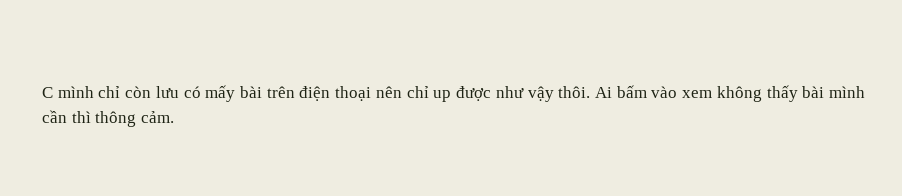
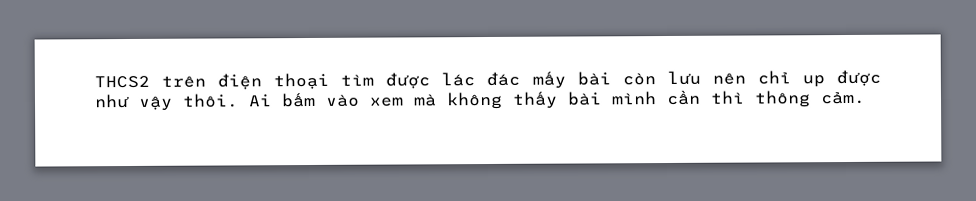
[42,85,372,102] C mình chỉ còn lưu có mấy bài trên điện thoại -> [94,70,701,90] THCS2 trên điện thoại tìm được lác đác mấy bài còn lưu
(713, 94) none -> [413,94,437,107] mà

